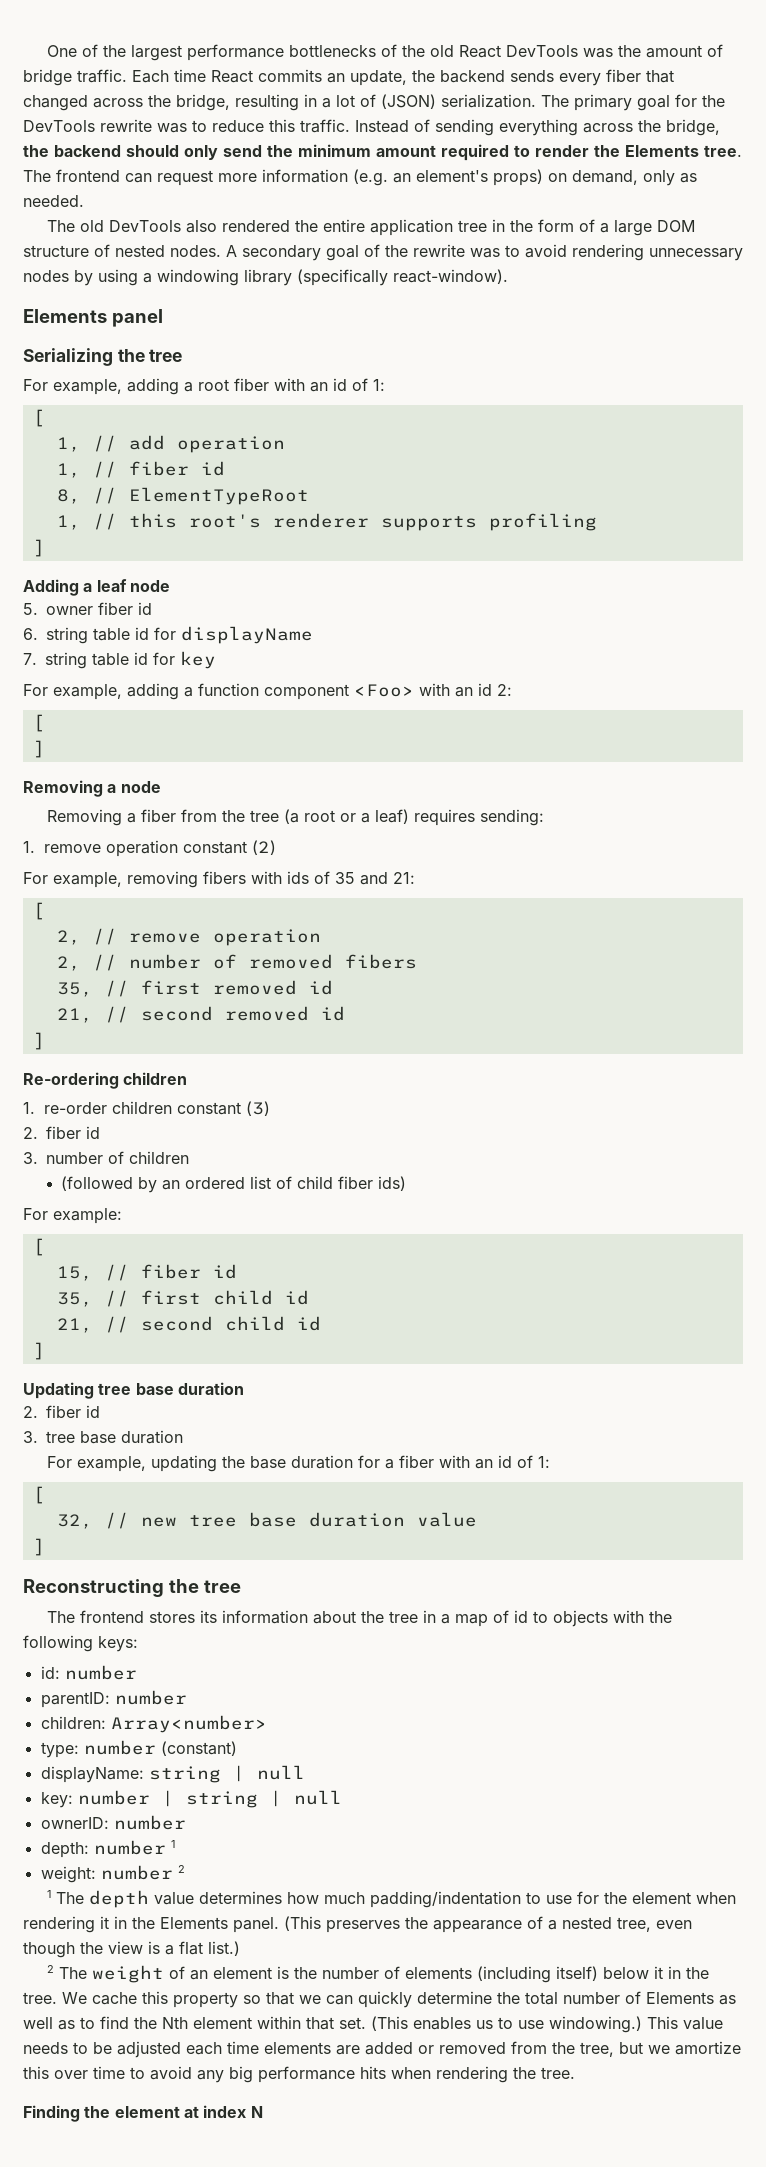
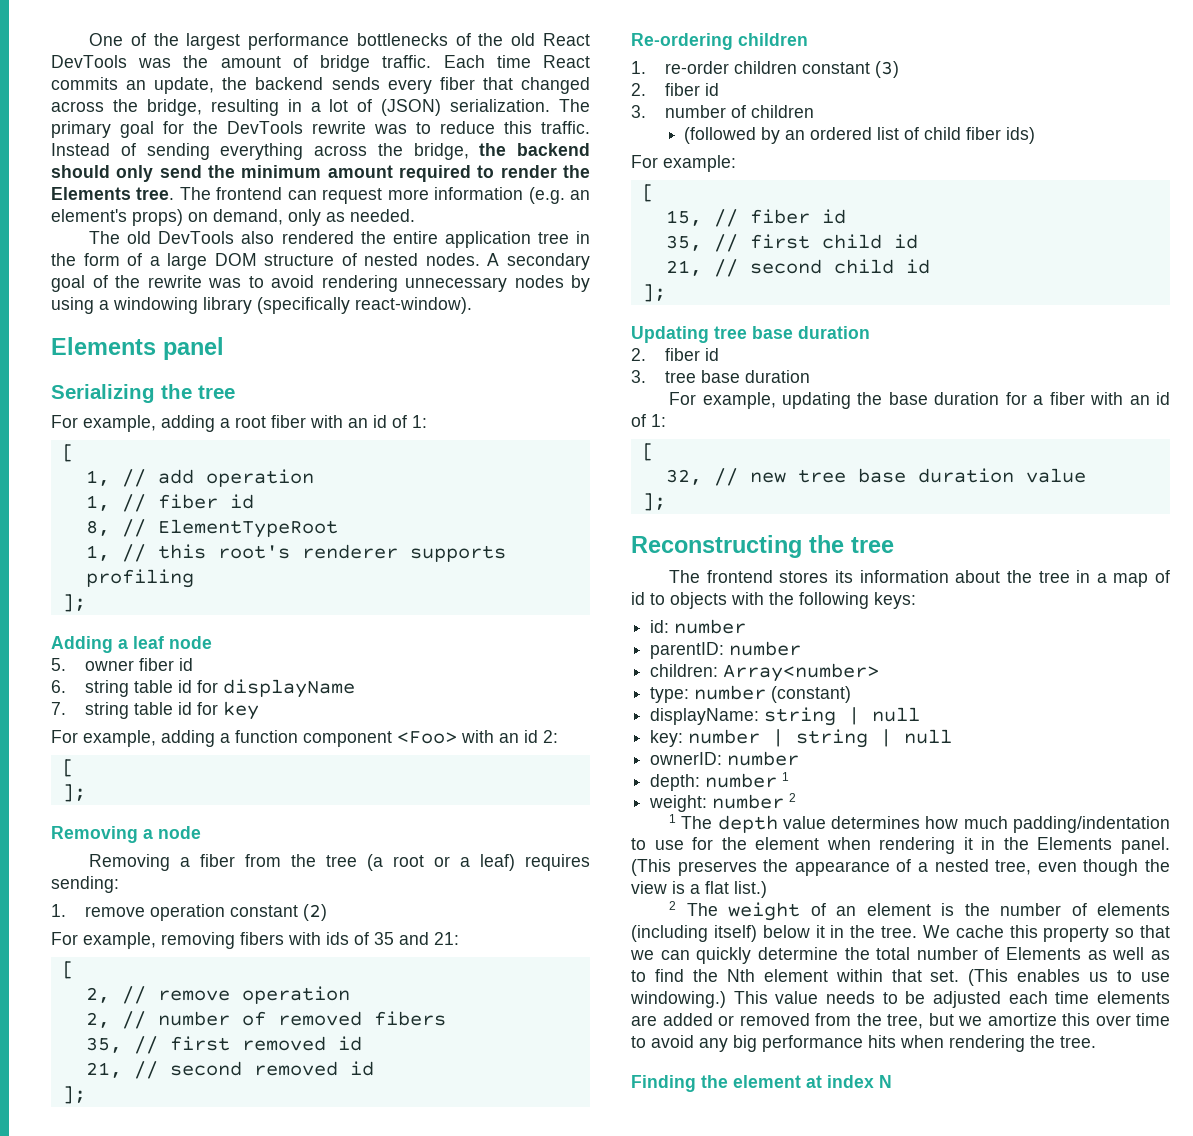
[32,539,45,557] ] -> [61,594,86,612] ];
[32,740,45,758] ] -> [61,784,86,802] ];
[32,1032,45,1050] ] -> [61,1086,86,1104] ];
[32,1342,45,1360] ] -> [641,284,666,302] ];
[32,1538,45,1556] ] -> [641,493,666,511] ];

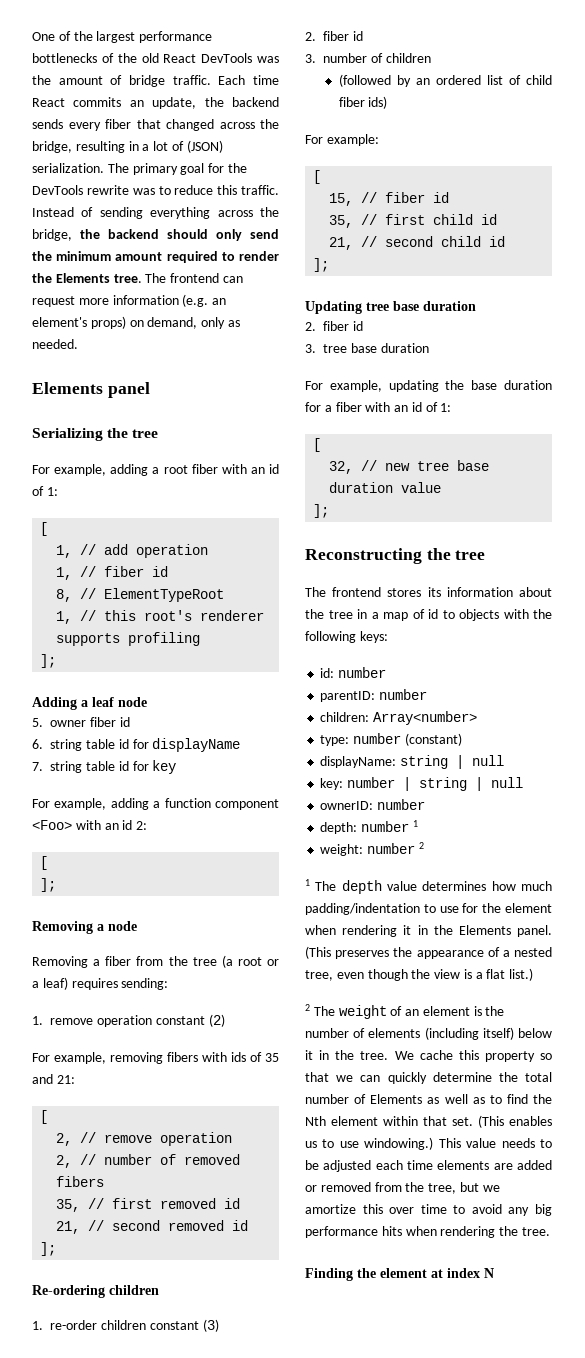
[89,231,590,248] [51,253,590,270] [51,275,590,292] [51,297,472,314] // The old DevTools also rendered the entire application tree in the form of a large DOM structure of nested nodes. A secondary goal of the rewrite was to avoid rendering unnecessary nodes by using a windowing library (specifically react-window). -> (78, 344) none

